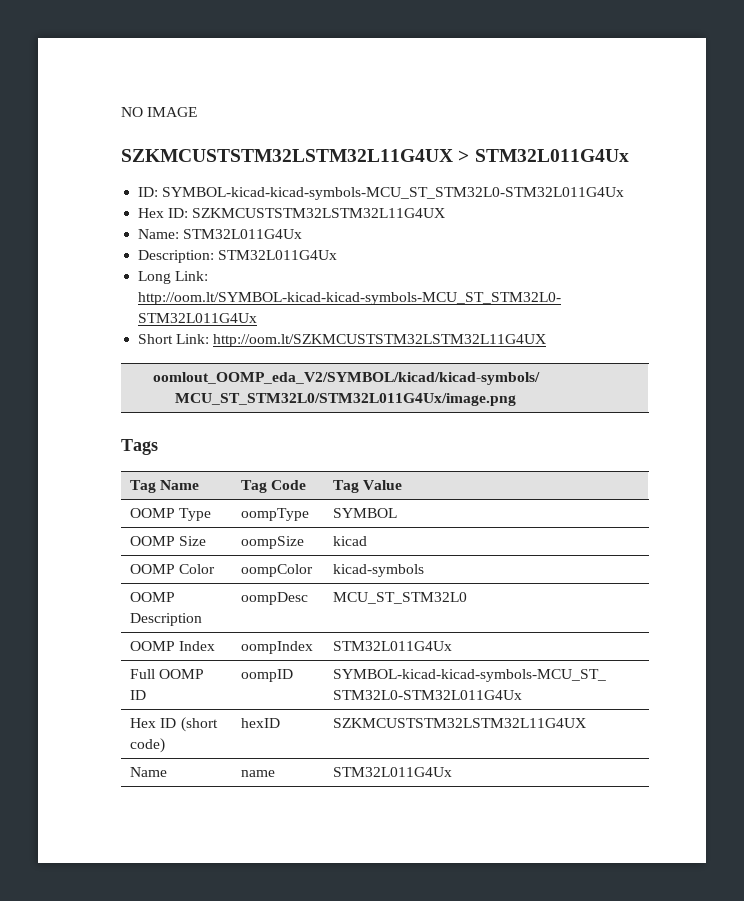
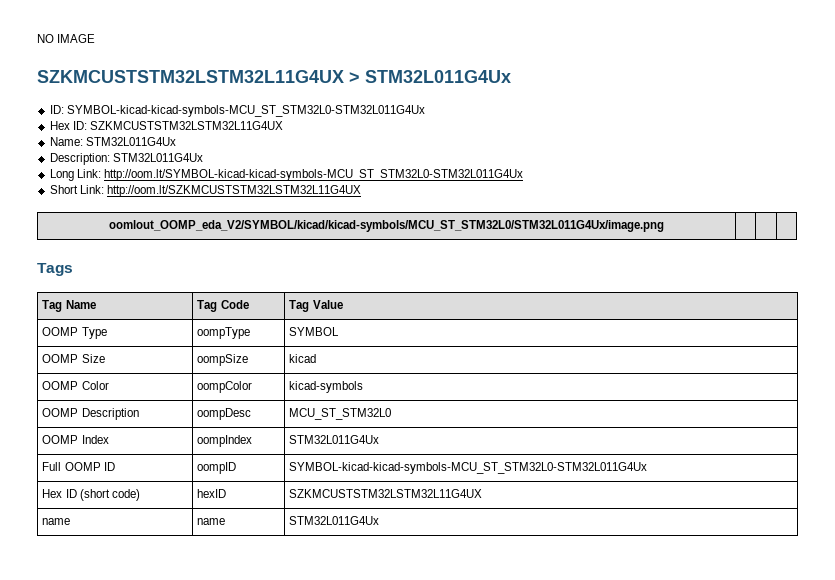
[130,767,168,777] Name -> [42,518,71,525] name

